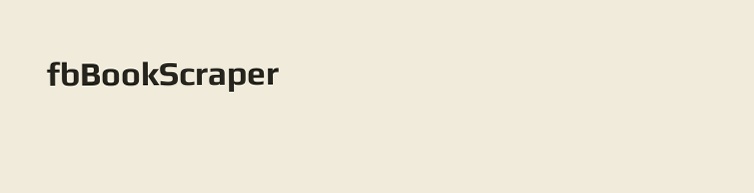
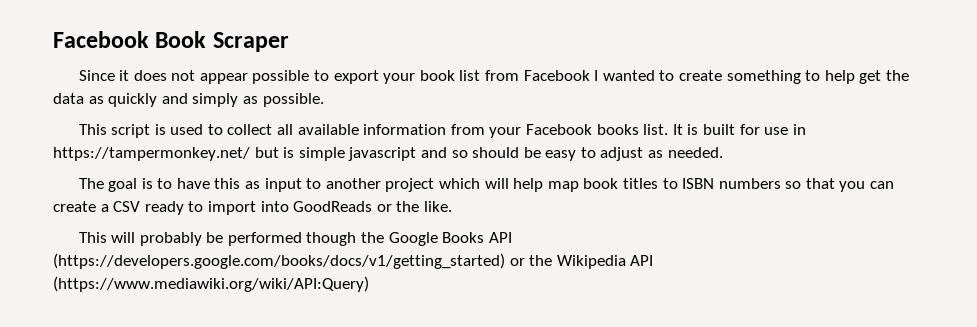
[46,60,279,93] fbBookScraper -> [53,31,289,52] [78,70,909,84] [53,93,324,107] [78,124,806,138] [53,147,723,161] [78,178,895,192] [53,201,452,215] [78,232,512,246] [53,253,654,269] [53,276,369,292] Facebook Book Scraper // Since it does not appear possible to export your book list from Facebook I wanted to create something to help get the data as quickly and simply as possible. // This script is used to collect all available information from your Facebook books list. It is built for use in https://tampermonkey.net/ but is simple javascript and so should be easy to adjust as needed. // The goal is to have this as input to another project which will help map book titles to ISBN numbers so that you can create a CSV ready to import into GoodReads or the like. // This will probably be performed though the Google Books API (https://developers.google.com/books/docs/v1/getting_started) or the Wikipedia API (https://www.mediawiki.org/wiki/API:Query)

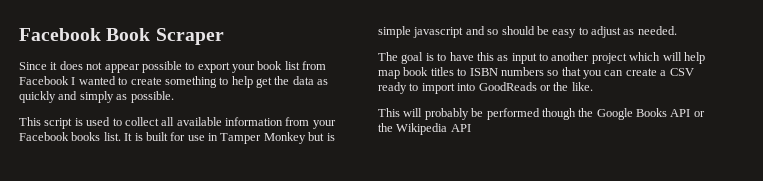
[53,147,250,161] https://tampermonkey.net/ -> [220,132,306,144] Tamper Monkey
[53,253,505,269] (https://developers.google.com/books/docs/v1/getting_started) -> (691, 113) none
[53,276,369,292] (https://www.mediawiki.org/wiki/API:Query) -> (471, 128) none

